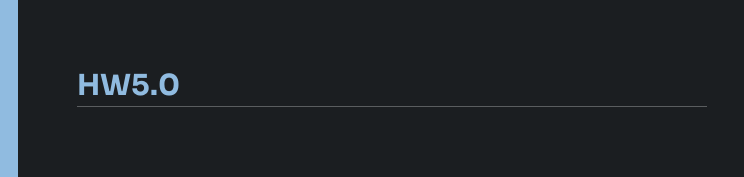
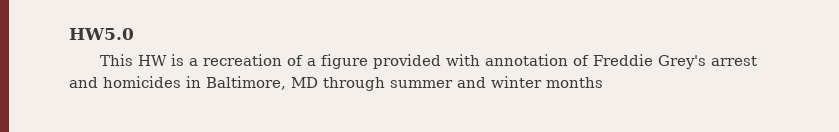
(180, 84) none -> [99,54,757,69] [69,76,603,91] // This HW is a recreation of a figure provided with annotation of Freddie Grey's arrest and homicides in Baltimore, MD through summer and winter months

